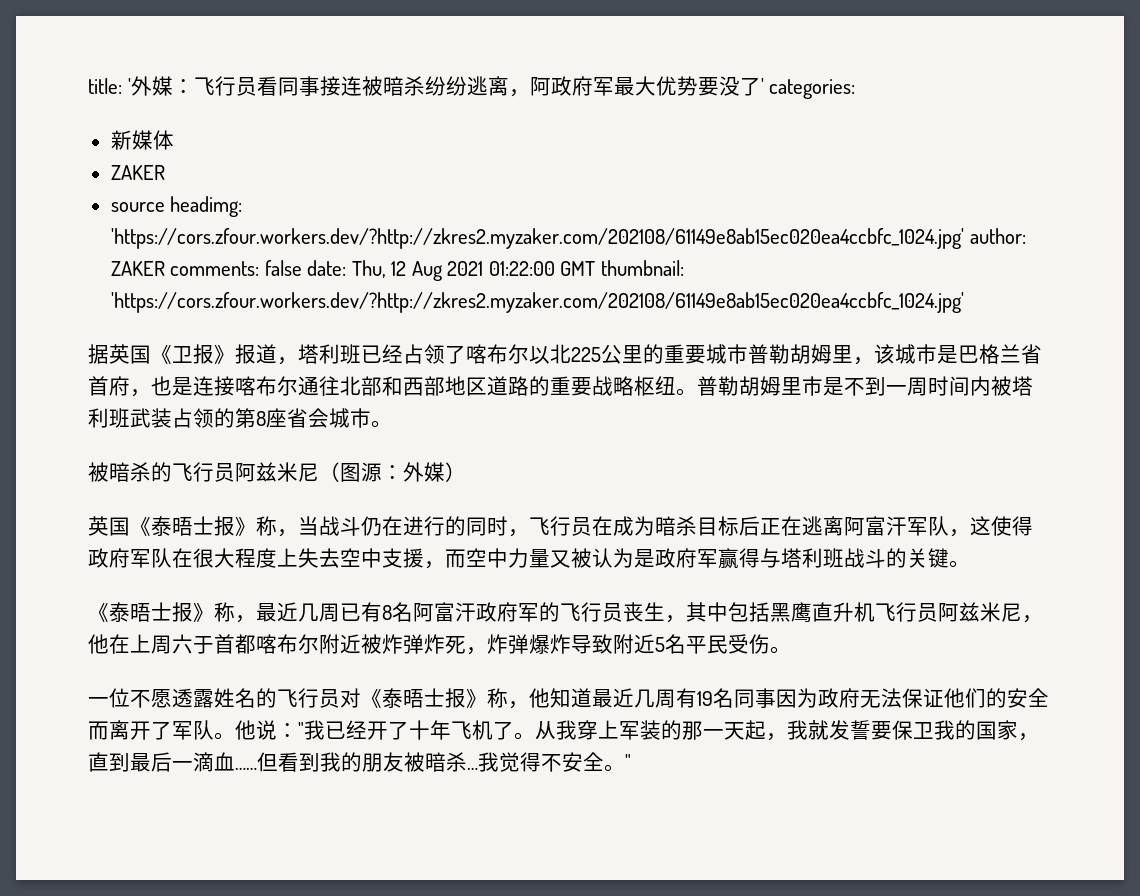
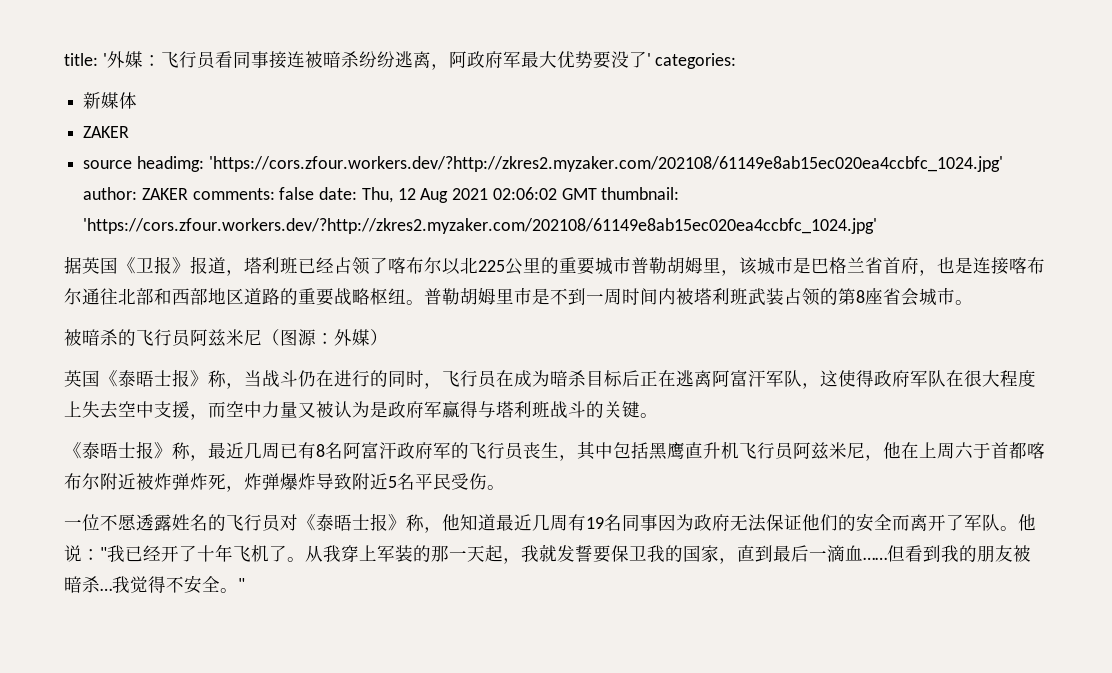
[488,261,555,276] 01:22:00 -> [492,187,557,200] 02:06:02

